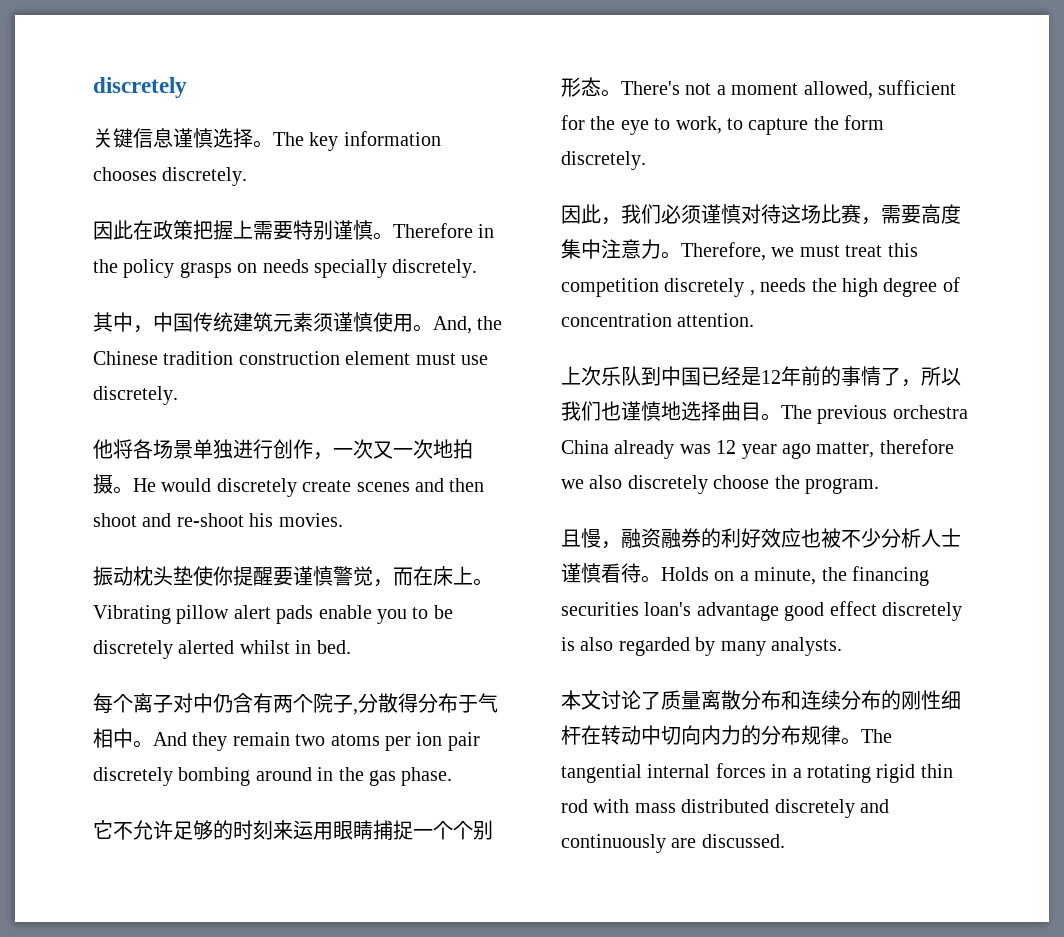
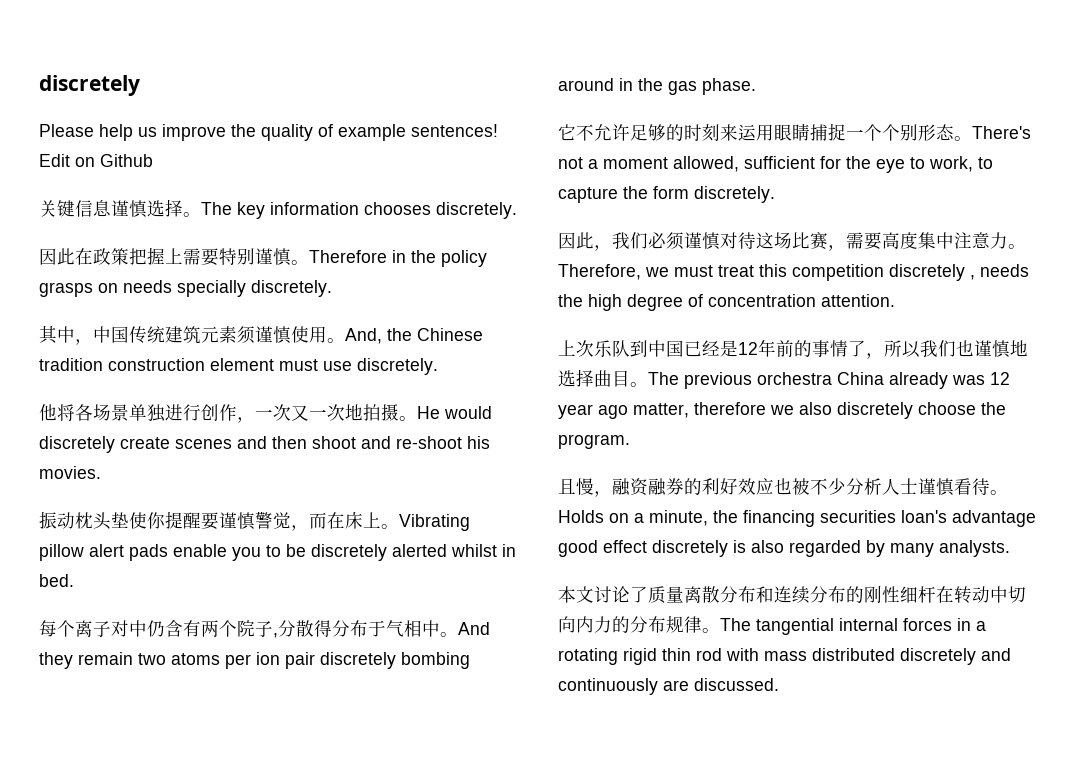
[93,77,187,98] discretely -> [39,75,140,96] [39,124,498,141] [39,154,153,167] discretely // Please help us improve the quality of example sentences! Edit on Github

